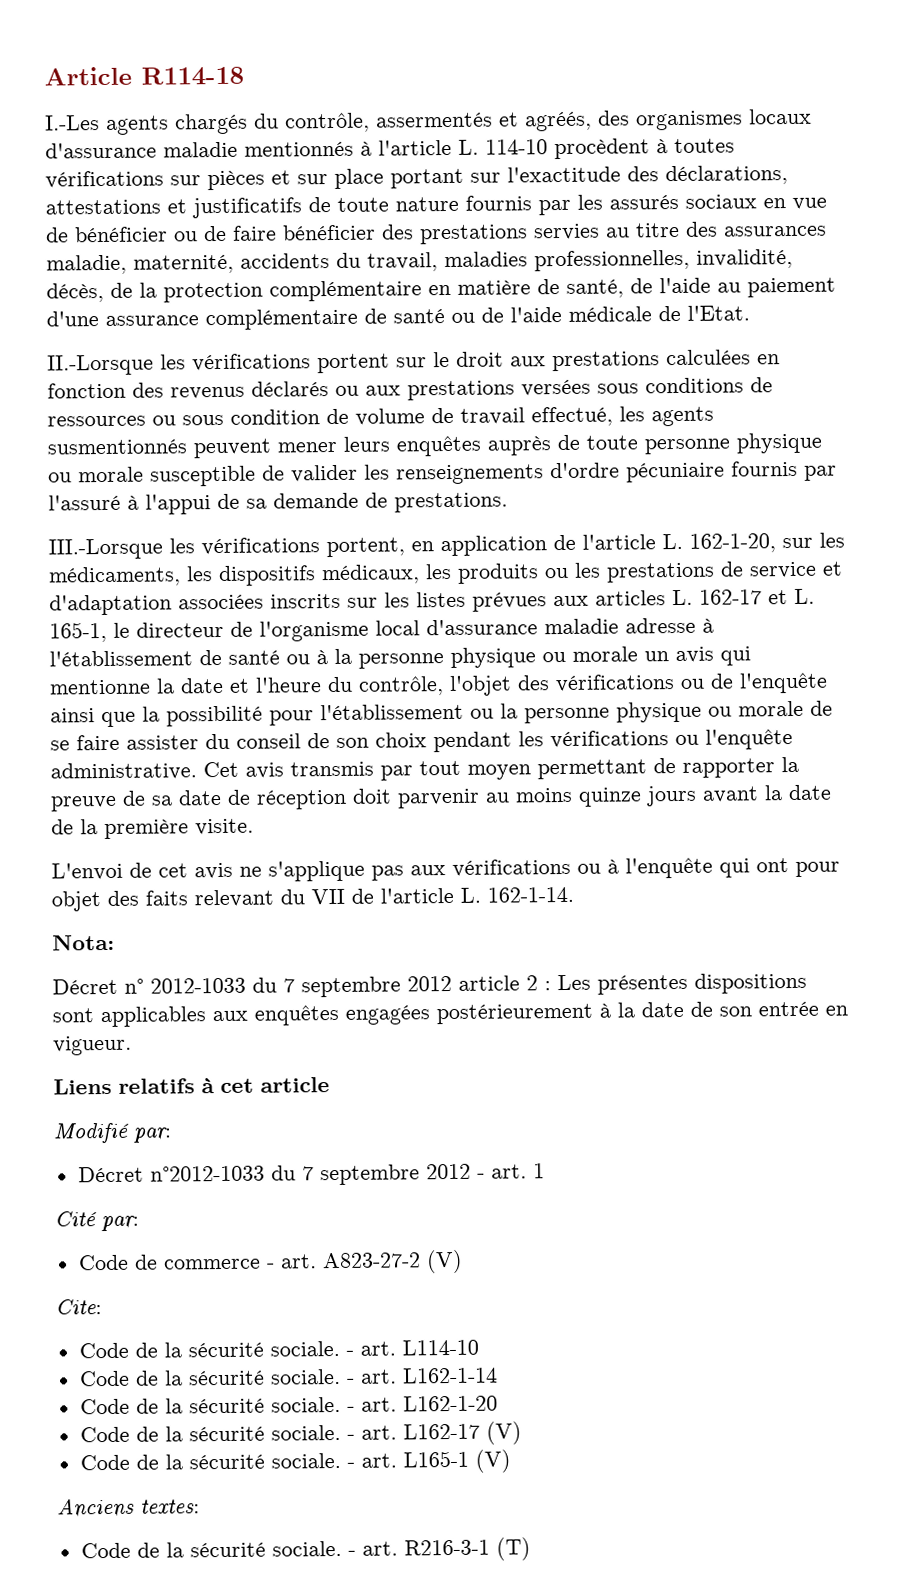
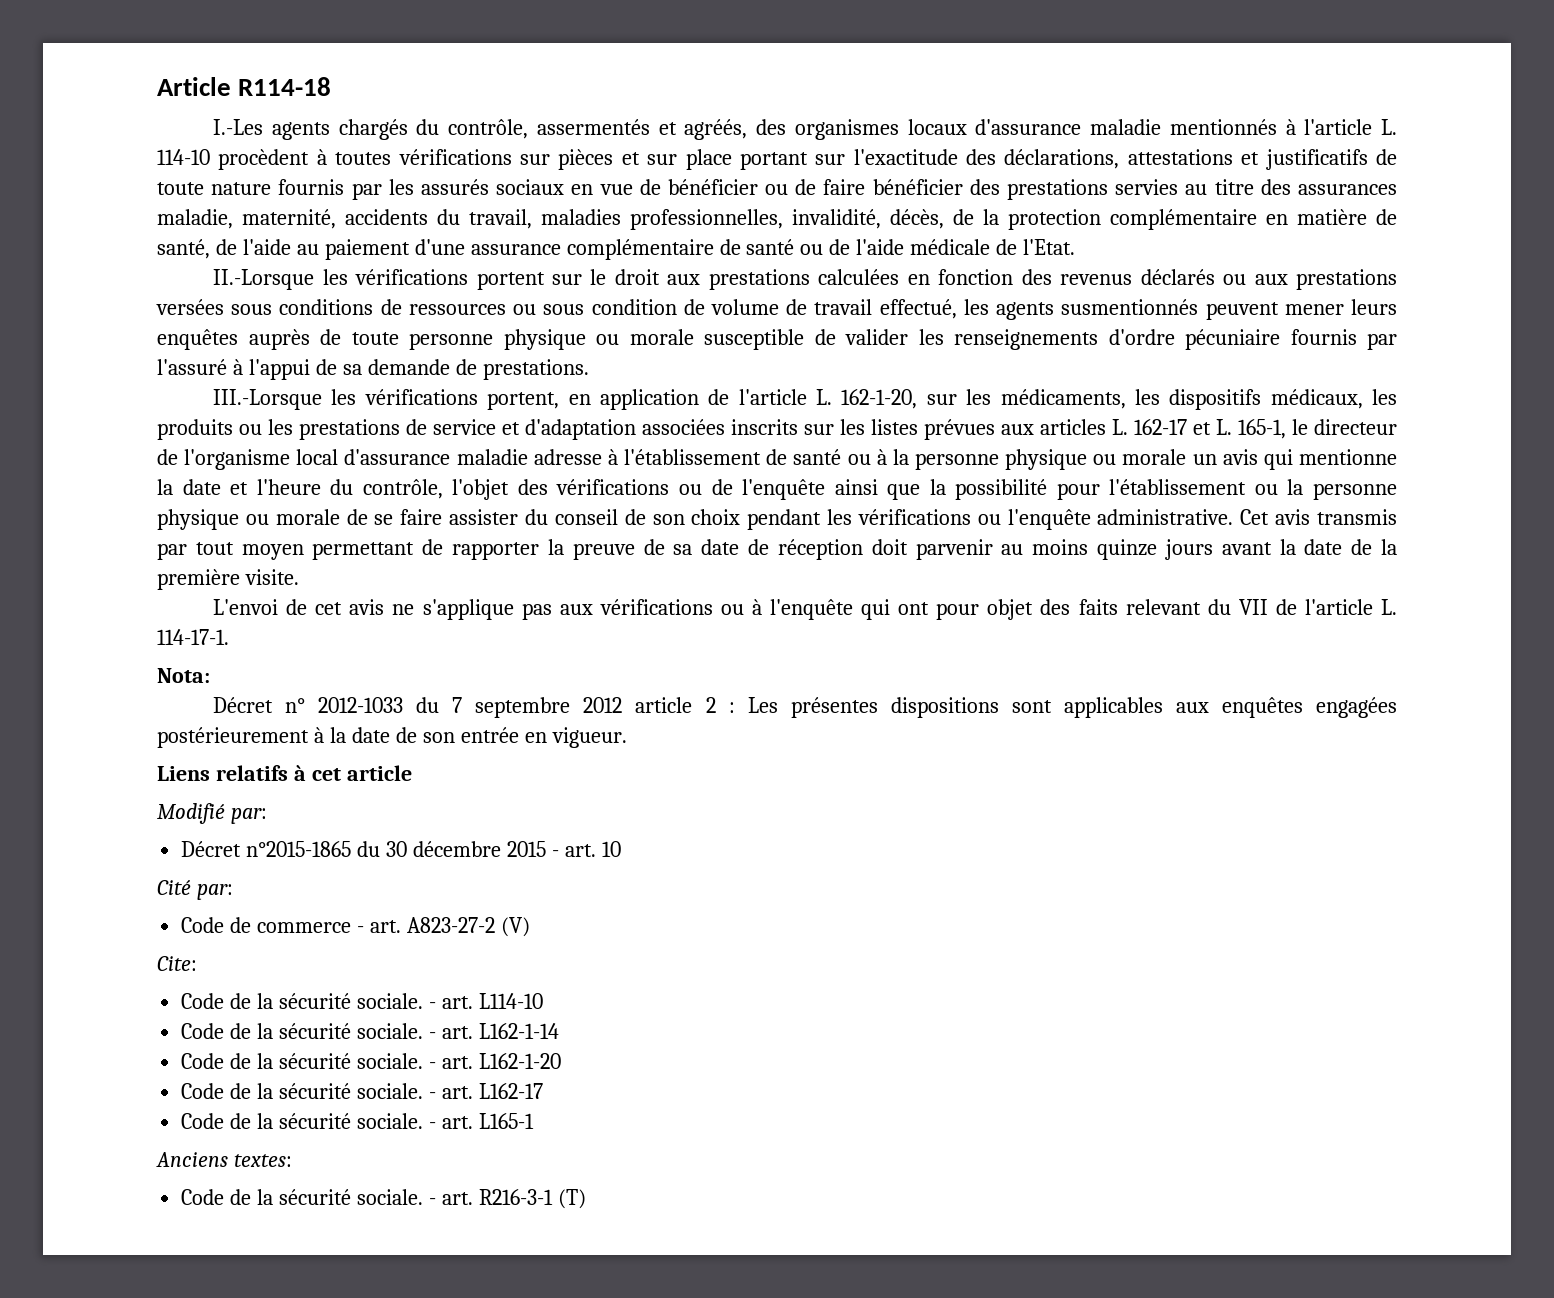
[487,886,574,903] 162-1-14. -> [157,629,229,645] 114-17-1.
[149,1163,545,1186] n°2012-1033 du 7 septembre 2012 - art. 1 -> [246,841,621,857] n°2015-1865 du 30 décembre 2015 - art. 10
[485,1421,522,1445] (V) -> (543, 1091) none
[474,1449,511,1473] (V) -> (534, 1121) none

